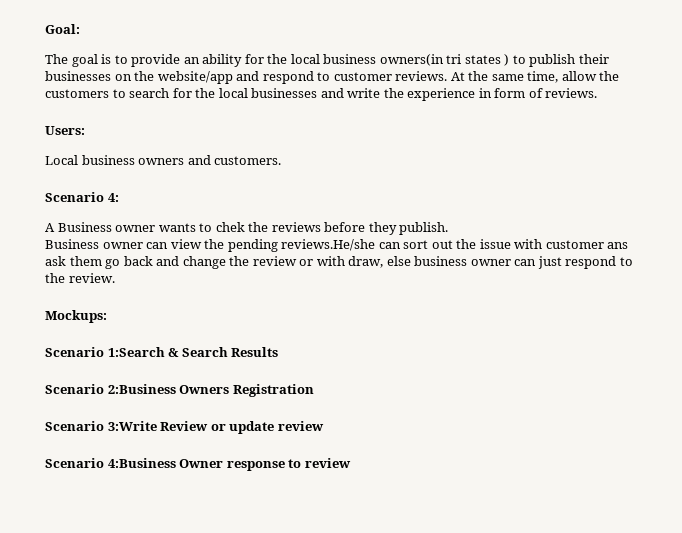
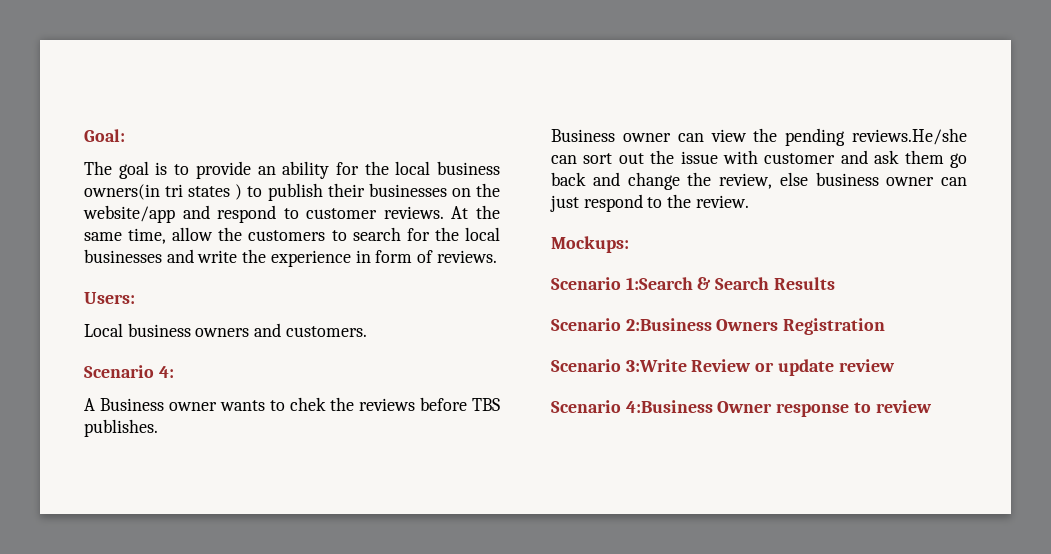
[368,222,449,235] they publish. -> [472,398,500,411] [84,419,158,437] TBS publishes.
[607,242,629,249] ans -> [840,150,868,164] and
[252,256,384,268] review or with draw, -> [719,173,772,189] review,

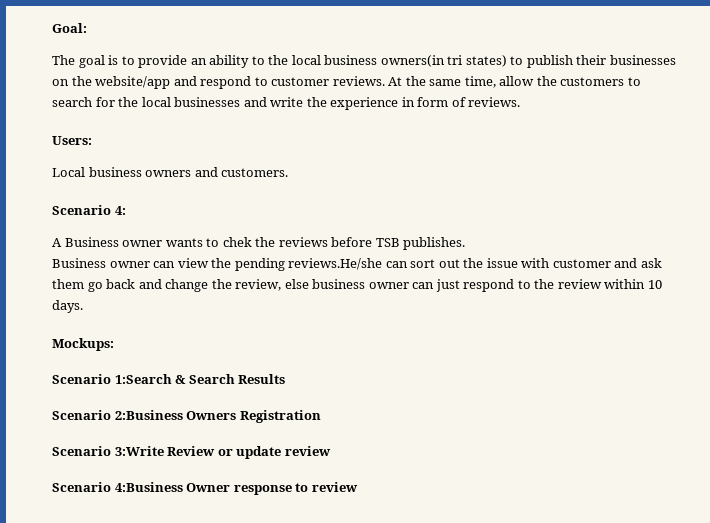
[335,162,359,175] for -> [251,56,265,65] to
[188,184,243,200] states ) -> [465,55,507,67] states)
[472,398,500,411] TBS -> [375,238,400,247] TSB
[695,195,749,208] review. -> [557,279,662,289] [52,300,83,313] review within 10 days.

